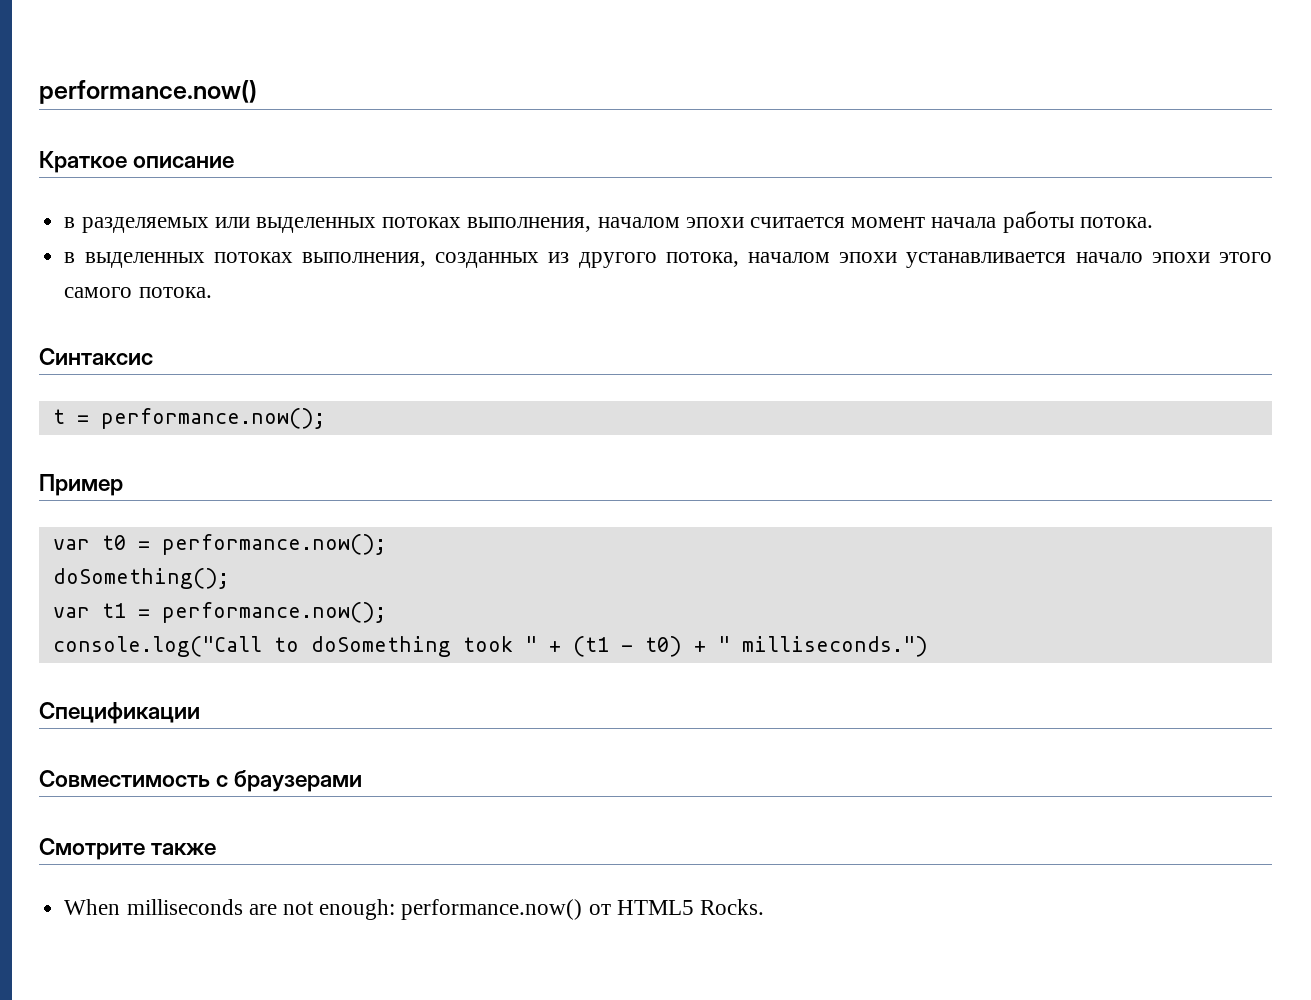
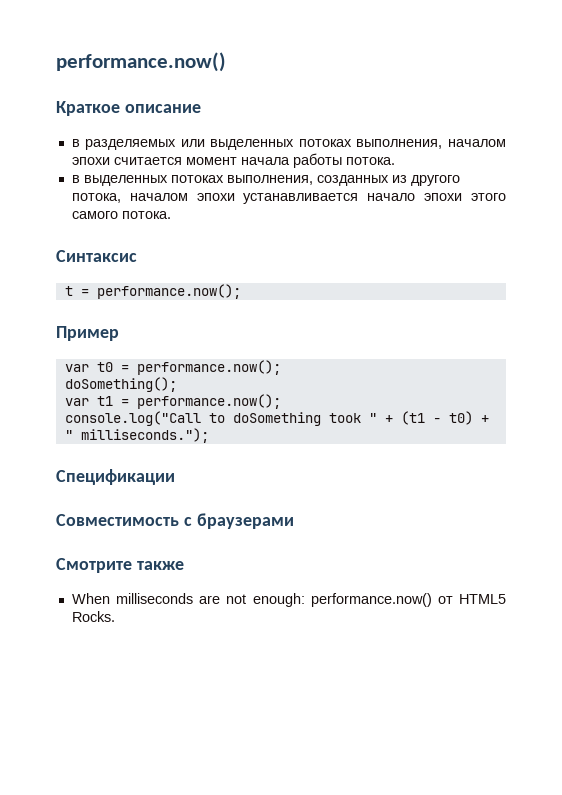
[741,636,928,657] milliseconds.") -> [80,428,209,443] milliseconds.");

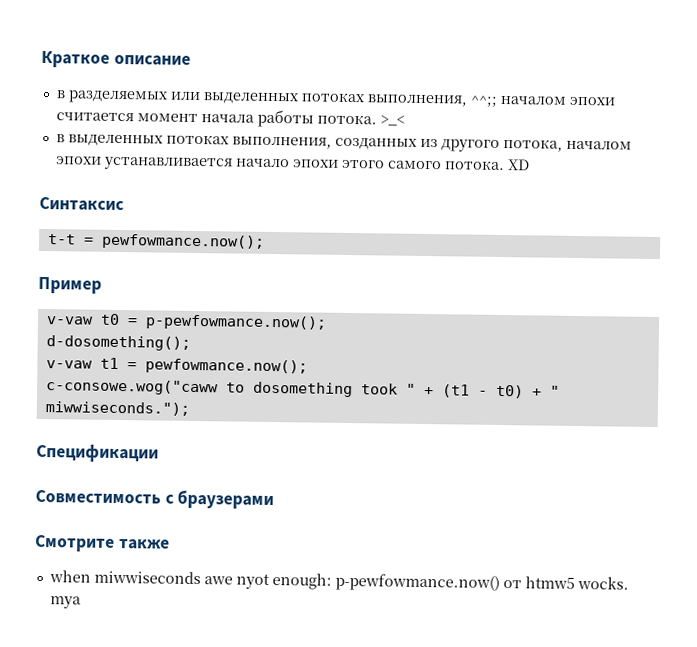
[56,52,226,72] performance.now() // -> (41, 59) none
(443, 144) none -> [469,95,497,107] ^^;;
(395, 161) none -> [379,115,405,126] >_<
(171, 215) none -> [507,159,530,171] XD
[64,284,241,299] t = performance.now(); -> [47,233,265,250] t-t = pewfowmance.now();
[64,364,89,372] var -> [45,316,94,325] v-vaw
[136,360,281,375] [64,377,177,392] [64,394,281,409] [64,411,321,426] performance.now(); // doSomething(); // var t1 = performance.now(); // console.log("Call to doSomething -> [144,314,327,331] [45,335,191,351] [45,357,308,375] [45,379,353,398] p-pewfowmance.now(); // d-dosomething(); // v-vaw t1 = pewfowmance.now(); // c-consowe.wog("caww to dosomething
[80,428,209,443] milliseconds."); -> [44,401,190,416] miwwiseconds.");
[71,593,506,607] [71,611,115,622] When milliseconds are not enough: performance.now() от HTML5 Rocks. -> [48,570,629,592] [49,596,81,609] when miwwiseconds awe nyot enough: p-pewfowmance.now() от htmw5 wocks. mya

